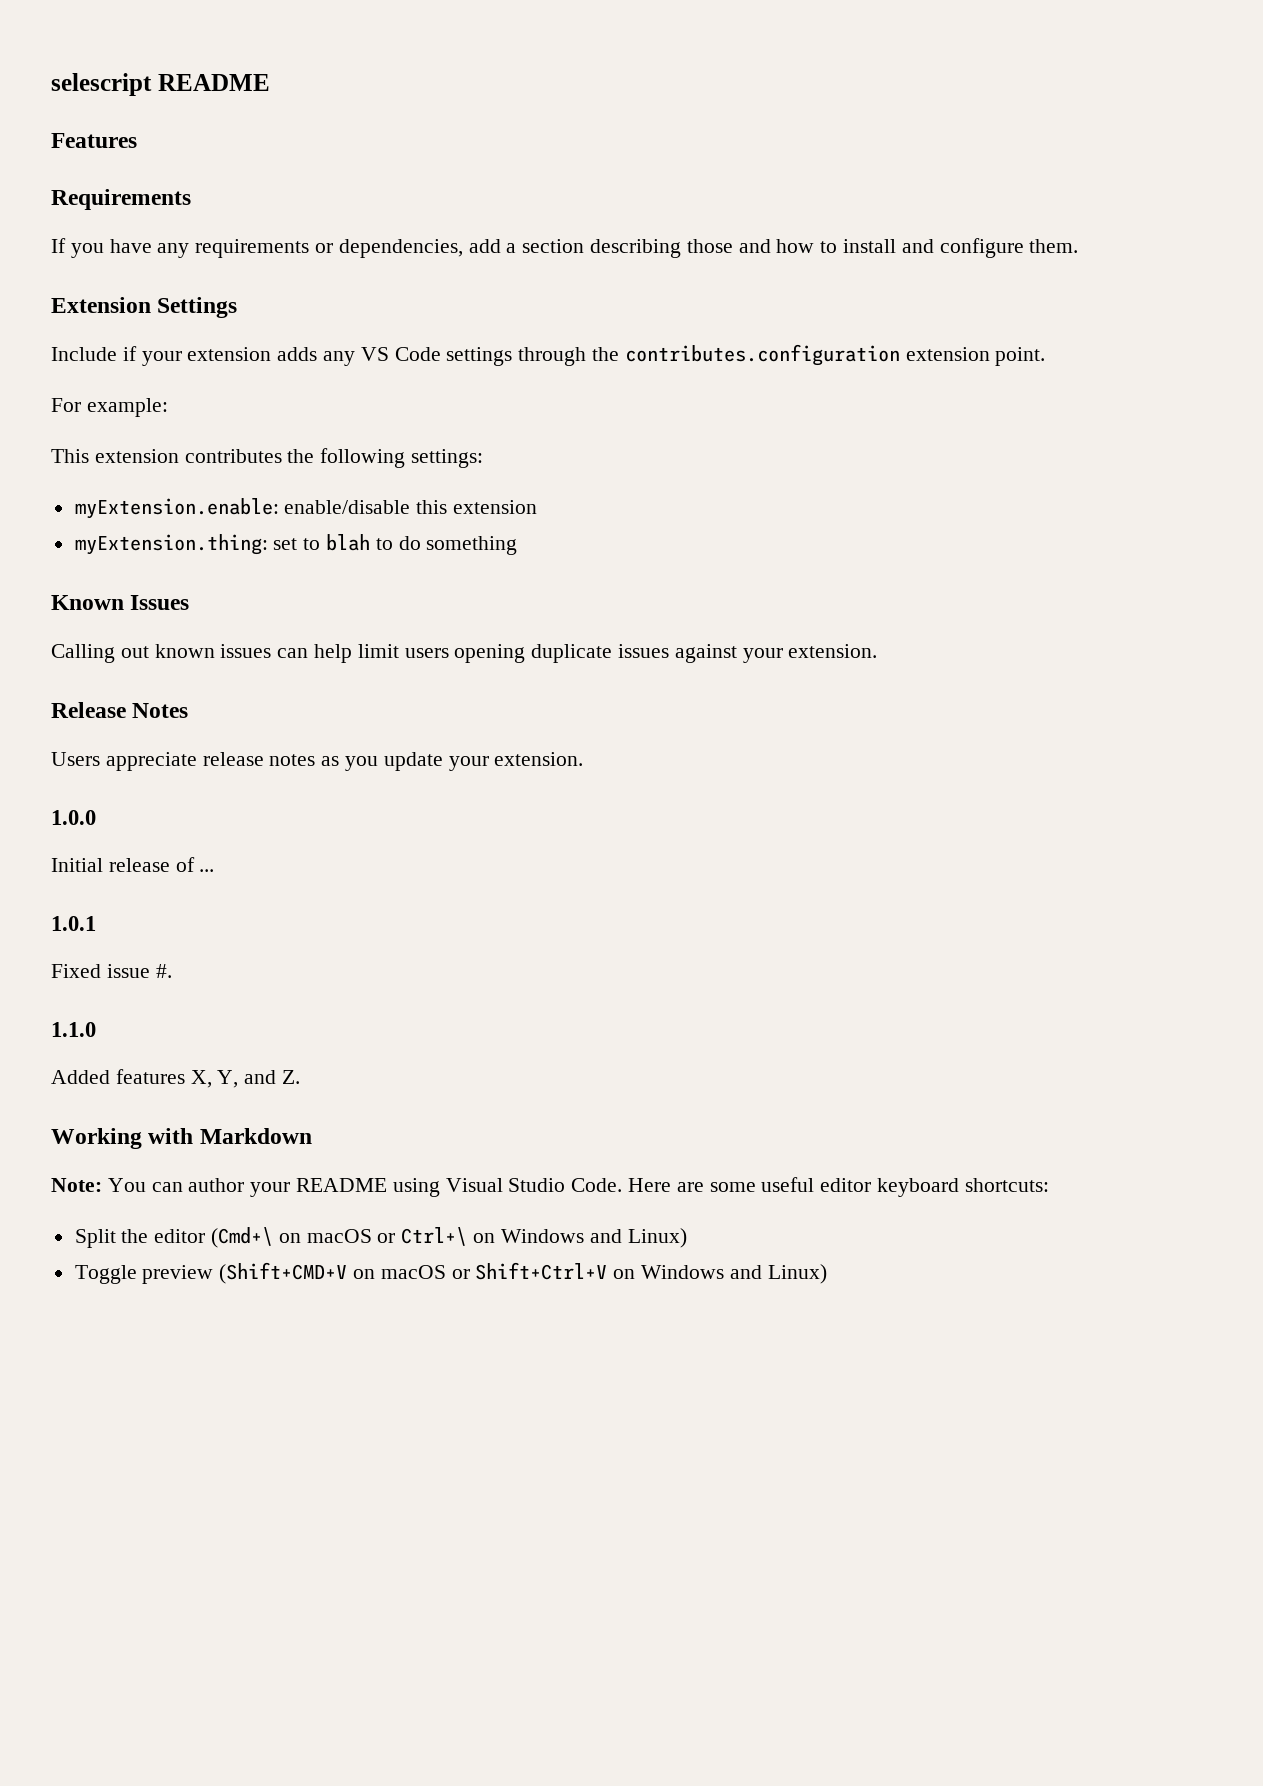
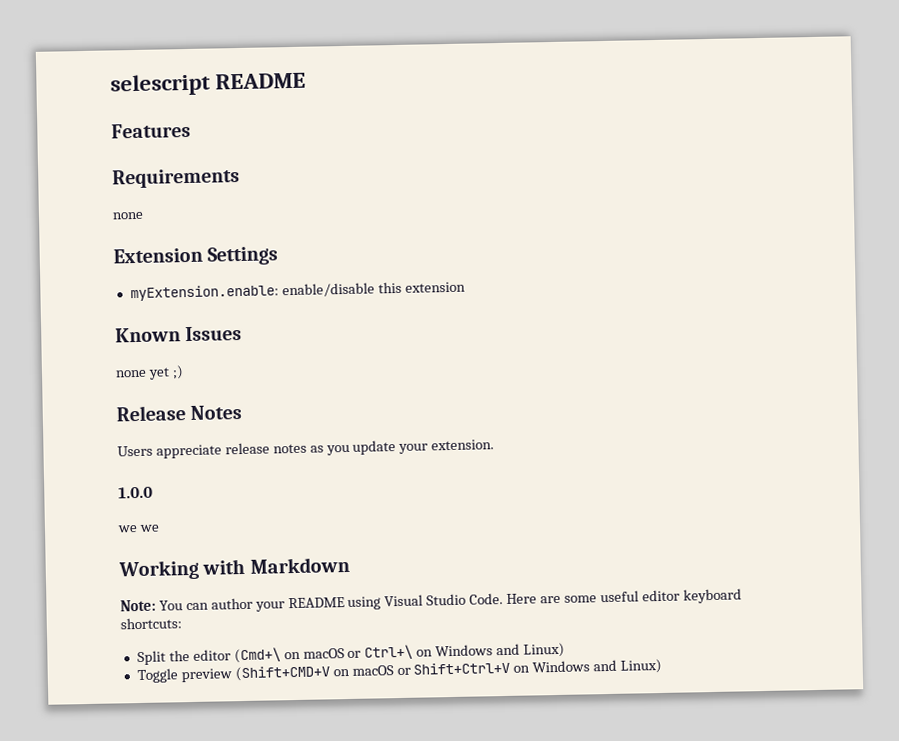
[51,238,1079,258] [51,297,238,318] [51,344,1046,366] [51,398,168,417] [51,448,484,468] [74,498,538,519] [74,534,518,555] [51,595,190,610] [51,644,878,663] If you have any requirements or dependencies, add a section describing those and how to install and configure them. // Extension Settings // Include if your extension adds any VS Code settings through the contributes.configuration extension point. // For example: // This extension contributes the following settings: // myExtension.enable: enable/disable this extension // myExtension.thing: set to blah to do something // Known Issues // Calling out known issues can help limit users opening duplicate issues against your extension. -> [112,211,144,220] [113,246,279,266] [129,281,466,302] [115,325,243,343] [115,365,184,380] none // Extension Settings // myExtension.enable: enable/disable this extension // Known Issues // none yet ;)
[51,857,215,872] [51,916,96,931] [51,964,172,978] [51,1022,96,1037] [51,1069,301,1088] Initial release of ... // 1.0.1 // Fixed issue #. // 1.1.0 // Added features X, Y, and Z. -> [117,524,160,533] we we

